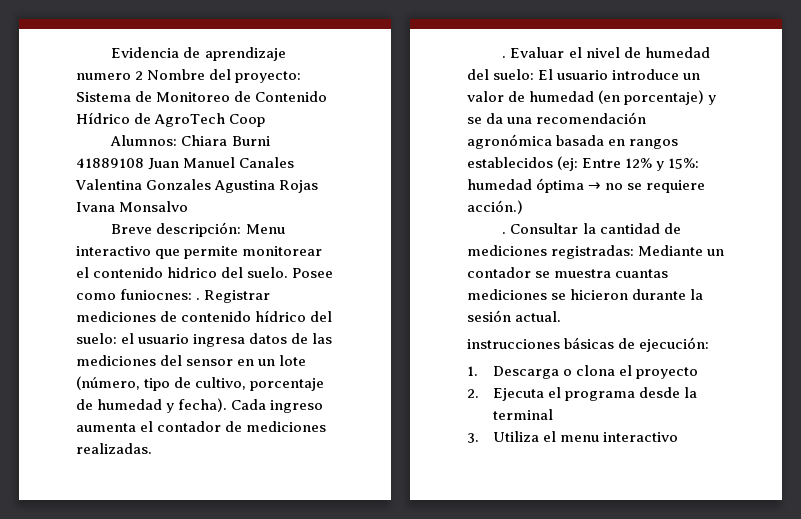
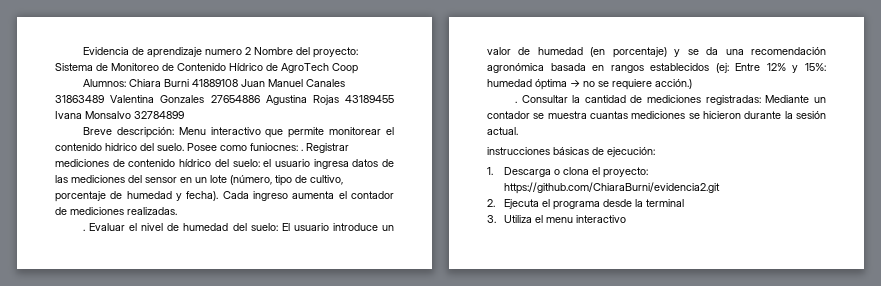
(295, 162) none -> [55,95,104,103] 31863489
(212, 184) none -> [210,95,260,103] 27654886
(319, 186) none -> [345,95,394,103] 43189455
(189, 206) none -> [134,111,184,119] 32784899
[636,367,699,379] proyecto -> [603,167,649,178] [504,182,721,194] proyecto: https://github.com/ChiaraBurni/evidencia2.git

